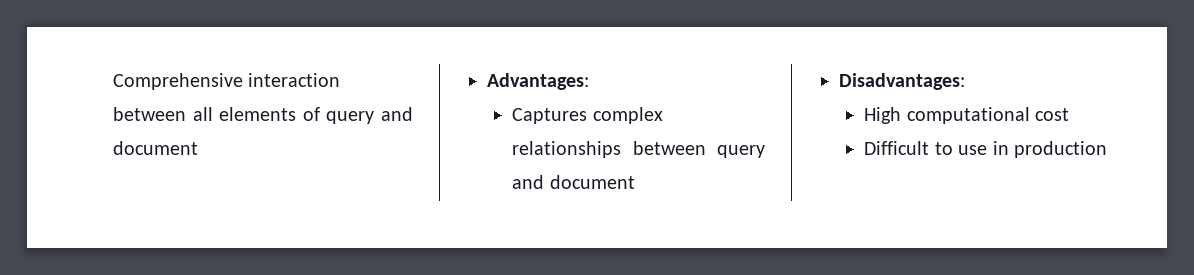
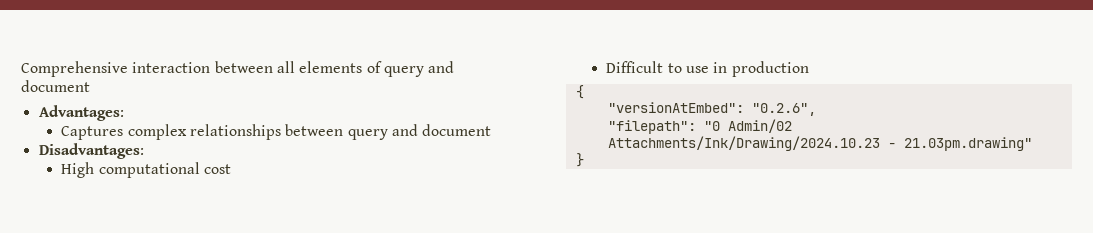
(1107, 149) none -> [575,85,584,99] [607,102,816,116] [607,119,792,134] [607,136,1032,151] [575,153,584,167] // { // "versionAtEmbed": "0.2.6", // "filepath": "0 Admin/02 Attachments/Ink/Drawing/2024.10.23 - 21.03pm.drawing" // }

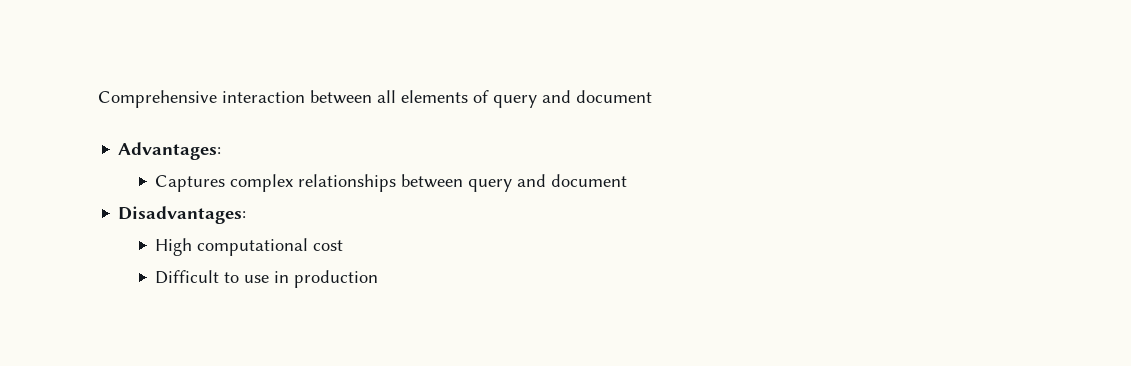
[575,85,584,99] [607,102,816,116] [607,119,792,134] [607,136,1032,151] [575,153,584,167] // { // "versionAtEmbed": "0.2.6", // "filepath": "0 Admin/02 Attachments/Ink/Drawing/2024.10.23 - 21.03pm.drawing" // } -> (379, 279) none

